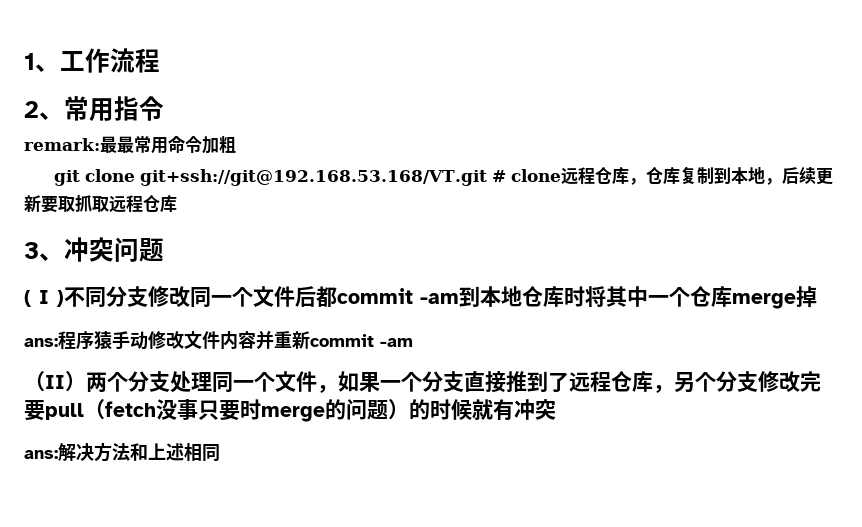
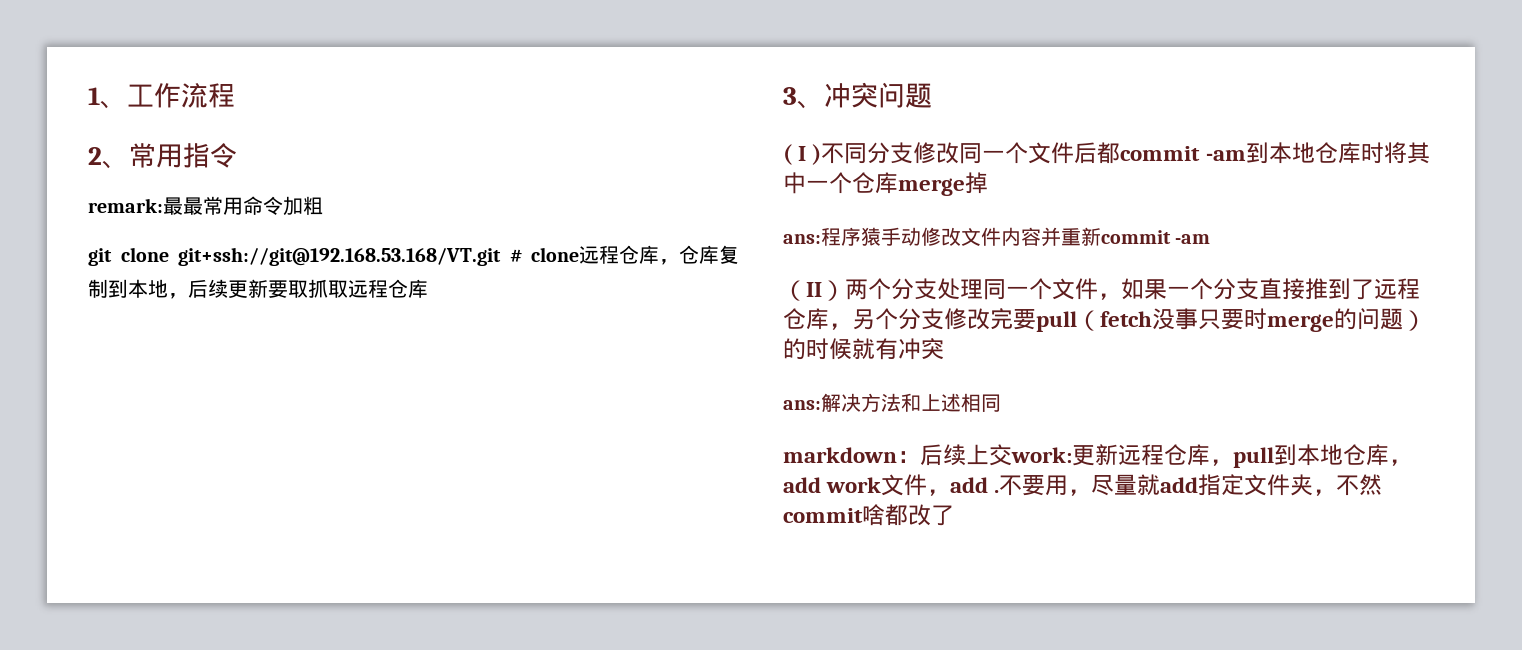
(220, 453) none -> [783,444,1412,468] [783,474,1383,496] [783,504,954,526] // markdown：后续上交work:更新远程仓库，pull到本地仓库，add work文件，add .不要用，尽量就add指定文件夹，不然commit啥都改了

